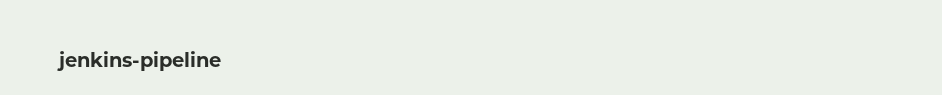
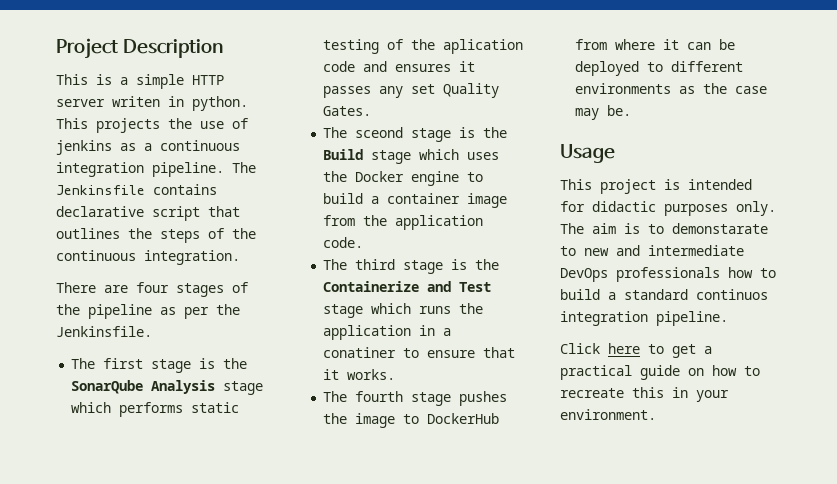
[57,51,221,71] jenkins-pipeline -> [56,38,224,59] [56,74,224,89] [56,96,248,111] [56,118,248,133] [56,140,240,155] [56,162,256,177] [56,184,217,195] [56,206,240,221] [56,228,256,243] [56,250,240,265] [56,282,248,297] [56,304,240,319] [56,326,152,337] [71,358,248,373] [71,380,264,395] [71,402,240,417] [323,39,524,54] [323,61,476,72] [323,83,500,98] [323,106,372,116] [323,127,508,142] [323,149,500,164] [323,171,484,186] [323,193,508,208] [323,215,484,230] [323,237,364,248] [323,259,500,274] [323,281,492,292] [323,303,484,318] [323,325,452,340] [323,347,516,358] [323,369,396,380] [323,391,508,406] [323,413,500,428] [575,39,736,50] [575,61,744,76] [575,83,768,94] [575,105,632,120] [560,144,615,163] [560,179,752,194] [560,201,776,216] [560,223,768,234] [560,245,744,256] [560,267,776,282] [560,289,768,300] [560,311,728,326] [560,343,712,358] [560,365,760,380] [560,387,729,402] [560,409,656,420] Project Description // This is a simple HTTP server writen in python. This projects the use of jenkins as a continuous integration pipeline. The Jenkinsfile contains declarative script that outlines the steps of the continuous integration. // There are four stages of the pipeline as per the Jenkinsfile. // The first stage is the SonarQube Analysis stage which performs static testing of the aplication code and ensures it passes any set Quality Gates. // The sceond stage is the Build stage which uses the Docker engine to build a container image from the application code. // The third stage is the Containerize and Test stage which runs the application in a conatiner to ensure that it works. // The fourth stage pushes the image to DockerHub from where it can be deployed to different environments as the case may be. // Usage // This project is intended for didactic purposes only. The aim is to demonstarate to new and intermediate DevOps professionals how to build a standard continuos integration pipeline. // Click here to get a practical guide on how to recreate this in your environment.

